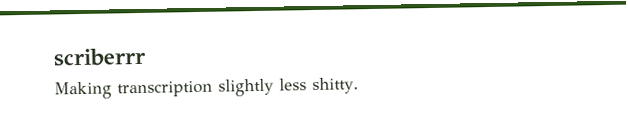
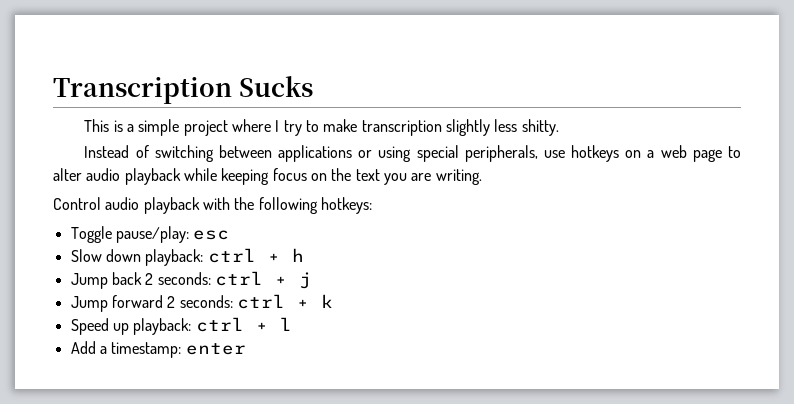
[53,47,147,67] [54,77,359,100] scriberrr // Making transcription slightly less shitty. -> [53,76,313,104] [84,119,559,136] [84,145,742,162] [53,168,482,185] [53,197,372,214] [70,226,230,243] [70,248,304,266] [70,271,311,289] [70,294,333,312] [70,317,292,335] [70,341,246,358] Transcription Sucks // This is a simple project where I try to make transcription slightly less shitty. // Instead of switching between applications or using special peripherals, use hotkeys on a web page to alter audio playback while keeping focus on the text you are writing. // Control audio playback with the following hotkeys: // Toggle pause/play: esc // Slow down playback: ctrl + h // Jump back 2 seconds: ctrl + j // Jump forward 2 seconds: ctrl + k // Speed up playback: ctrl + l // Add a timestamp: enter

